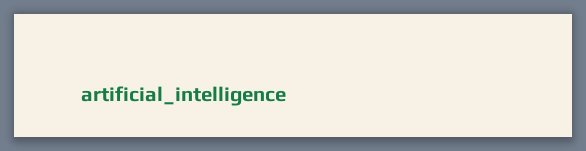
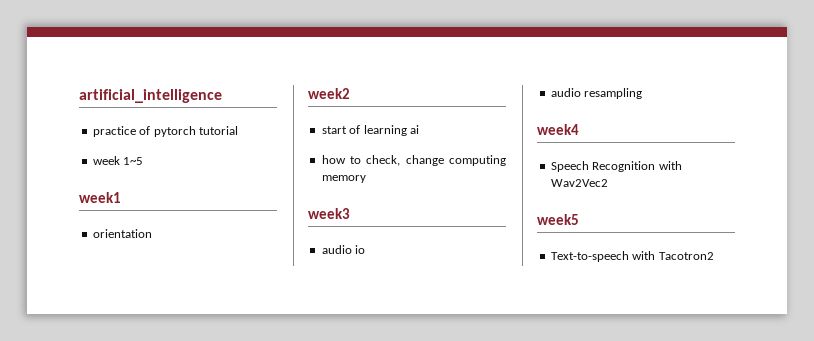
(286, 96) none -> [92,126,238,137] [92,156,144,165] [79,192,121,203] [92,229,152,238] [308,88,350,99] [321,125,419,136] [321,155,506,166] [321,175,366,183] [308,208,350,219] [321,245,366,254] [550,88,643,99] [537,124,579,135] [550,161,682,172] [550,179,608,187] [537,214,579,225] [550,251,714,262] // practice of pytorch tutorial // week 1~5 // week1 // orientation // week2 // start of learning ai // how to check, change computing memory // week3 // audio io // audio resampling // week4 // Speech Recognition with Wav2Vec2 // week5 // Text-to-speech with Tacotron2

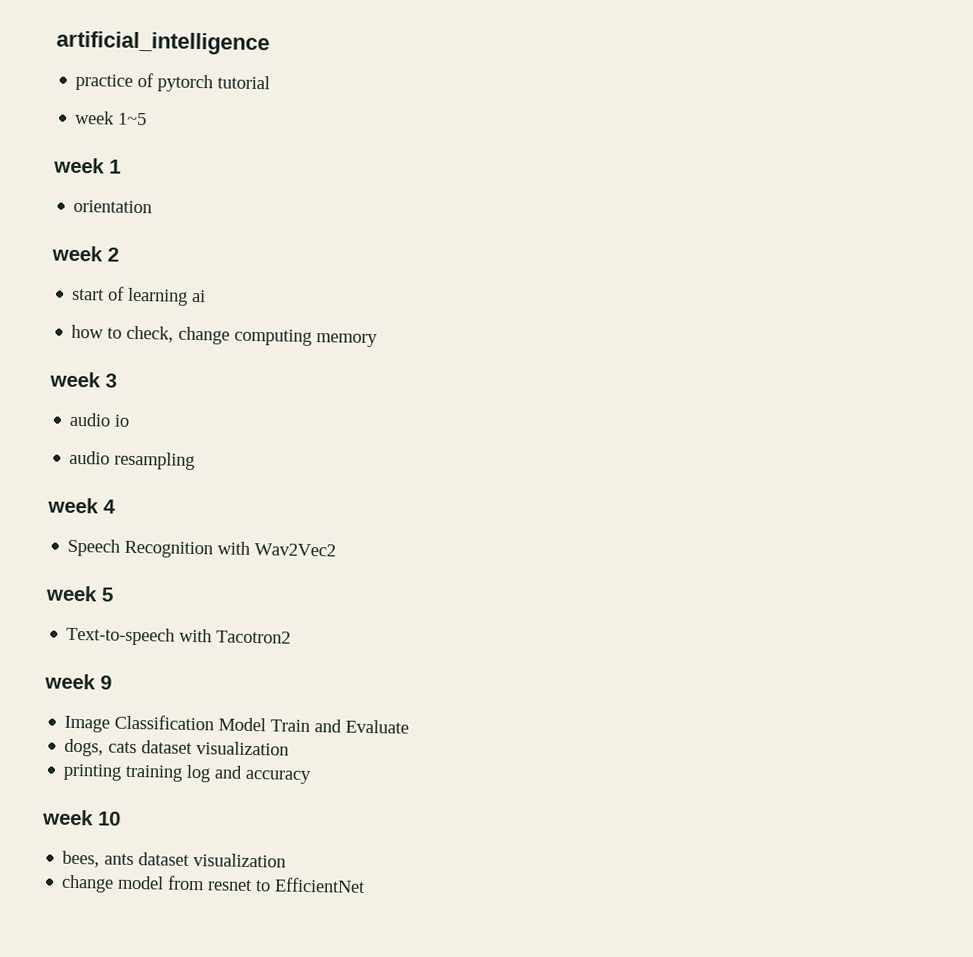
[79,192,121,203] week1 -> [53,157,121,174] week 1
[308,88,350,99] week2 -> [51,245,119,262] week 2
[308,208,350,219] week3 -> [49,371,117,388] week 3
[537,124,579,135] week4 -> [47,497,116,514] week 4
[537,214,579,225] week5 -> [45,585,114,602] week 5
(714, 256) none -> [44,673,112,690] [64,714,410,734] [64,738,290,757] [63,763,312,785] [42,809,121,826] [62,850,287,868] [61,874,367,893] // week 9 // Image Classification Model Train and Evaluate // dogs, cats dataset visualization // printing training log and accuracy // week 10 // bees, ants dataset visualization // change model from resnet to EfficientNet

